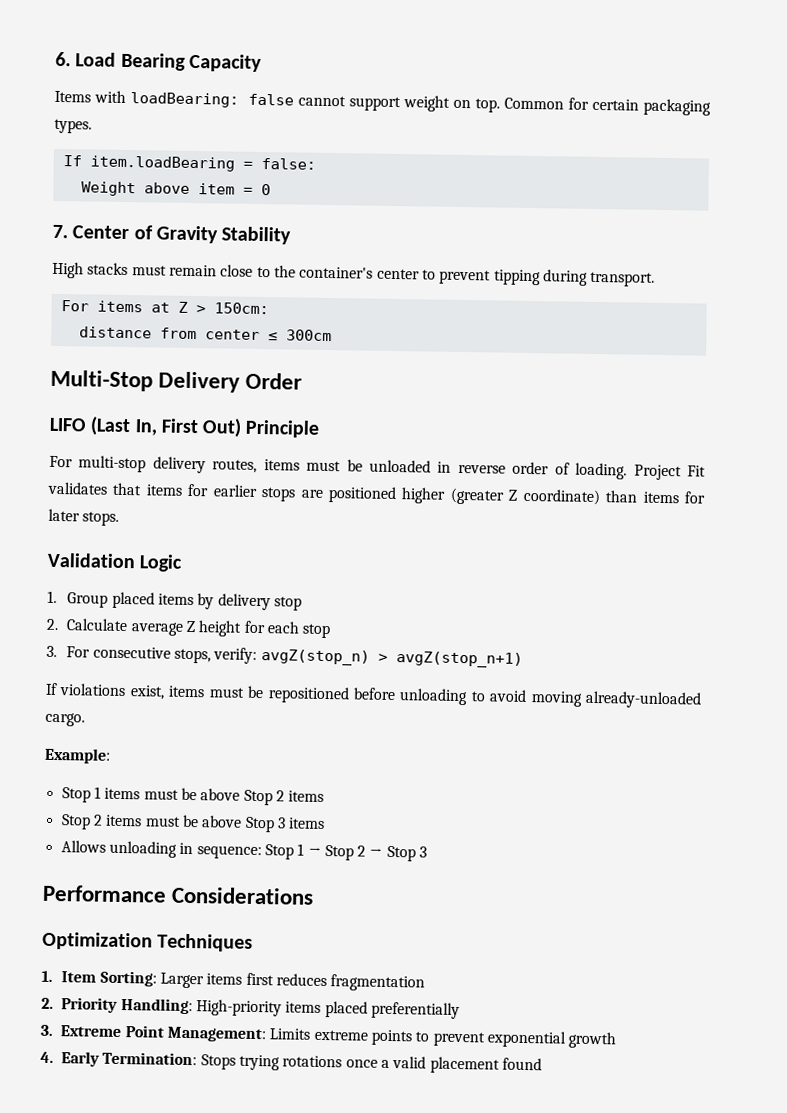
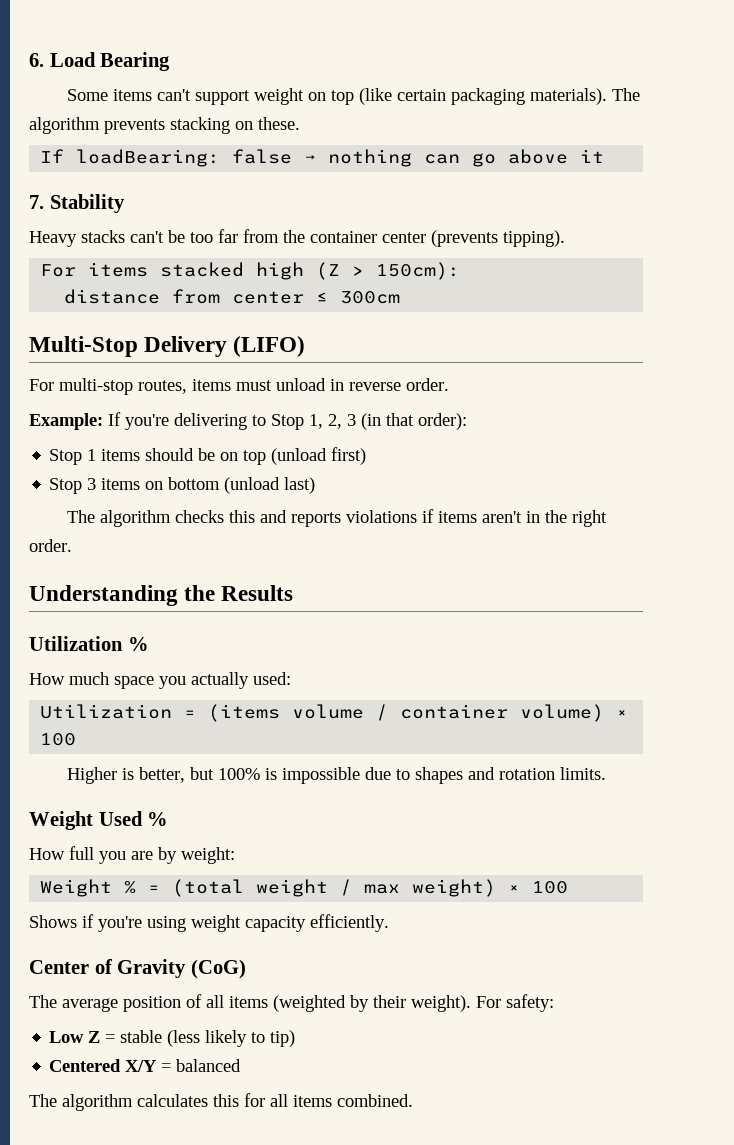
[188,53,262,72] [54,90,712,116] [54,118,92,134] [62,155,316,172] [80,181,271,197] [52,224,292,245] [52,261,656,287] [60,300,269,315] Capacity // Items with loadBearing: false cannot support weight on top. Common for certain packaging types. // If item.loadBearing = false: // Weight above item = 0 // 7. Center of Gravity Stability // High stacks must remain close to the container's center to prevent tipping during transport. // For items at Z > 150cm: -> [66,88,640,105] [29,117,300,134] [40,149,605,167] [29,194,125,213] [29,229,565,247] [40,262,461,280] // Some items can't support weight on top (like certain packaging materials). The algorithm prevents stacking on these. // If loadBearing: false → nothing can go above it // 7. Stability // Heavy stacks can't be too far from the container center (prevents tipping). // For items stacked high (Z > 150cm):
[245,372,303,390] [49,416,321,438] Order // LIFO (Last In, First Out) Principle -> [233,336,306,357] (LIFO)
[152,456,206,474] delivery -> (133, 386) none
[346,459,707,481] [47,481,706,506] [48,508,120,526] [47,552,184,572] [47,590,302,611] [46,618,331,639] [46,645,523,668] [45,682,703,709] [45,712,85,727] [44,747,111,764] [61,786,325,806] [60,814,326,833] [60,840,428,862] [42,884,315,905] [42,931,254,952] [41,970,426,992] [41,997,460,1020] [40,1024,617,1049] [40,1051,542,1074] be unloaded in reverse order of loading. Project Fit validates that items for earlier stops are positioned higher (greater Z coordinate) than items for later stops. // Validation Logic // 1. Group placed items by delivery stop // 2. Calculate average Z height for each stop // 3. For consecutive stops, verify: avgZ(stop_n) > avgZ(stop_n+1) // If violations exist, items must be repositioned before unloading to avoid moving already-unloaded cargo. // Example: // Stop 1 items must be above Stop 2 items // Stop 2 items must be above Stop 3 items // Allows unloading in sequence: Stop 1 → Stop 2 → Stop 3 // Performance Considerations // Optimization Techniques // 1. Item Sorting: Larger items first reduces fragmentation // 2. Priority Handling: High-priority items placed preferentially // 3. Extreme Point Management: Limits extreme points to prevent exponential growth // 4. Early Termination: Stops trying rotations once a valid placement found -> [276,378,449,391] [29,412,467,430] [49,447,367,465] [49,477,316,494] [66,509,607,527] [29,539,72,552] [29,585,294,606] [29,636,149,651] [29,672,291,689] [40,704,629,722] [40,733,77,746] [66,767,606,784] [29,811,169,830] [29,846,235,864] [40,879,569,897] [29,914,389,932] [29,959,246,979] [29,994,554,1012] [49,1030,296,1047] [49,1059,242,1072] [29,1093,413,1111] unload in reverse order. // Example: If you're delivering to Stop 1, 2, 3 (in that order): // Stop 1 items should be on top (unload first) // Stop 3 items on bottom (unload last) // The algorithm checks this and reports violations if items aren't in the right order. // Understanding the Results // Utilization % // How much space you actually used: // Utilization = (items volume / container volume) × 100 // Higher is better, but 100% is impossible due to shapes and rotation limits. // Weight Used % // How full you are by weight: // Weight % = (total weight / max weight) × 100 // Shows if you're using weight capacity efficiently. // Center of Gravity (CoG) // The average position of all items (weighted by their weight). For safety: // Low Z = stable (less likely to tip) // Centered X/Y = balanced // The algorithm calculates this for all items combined.

